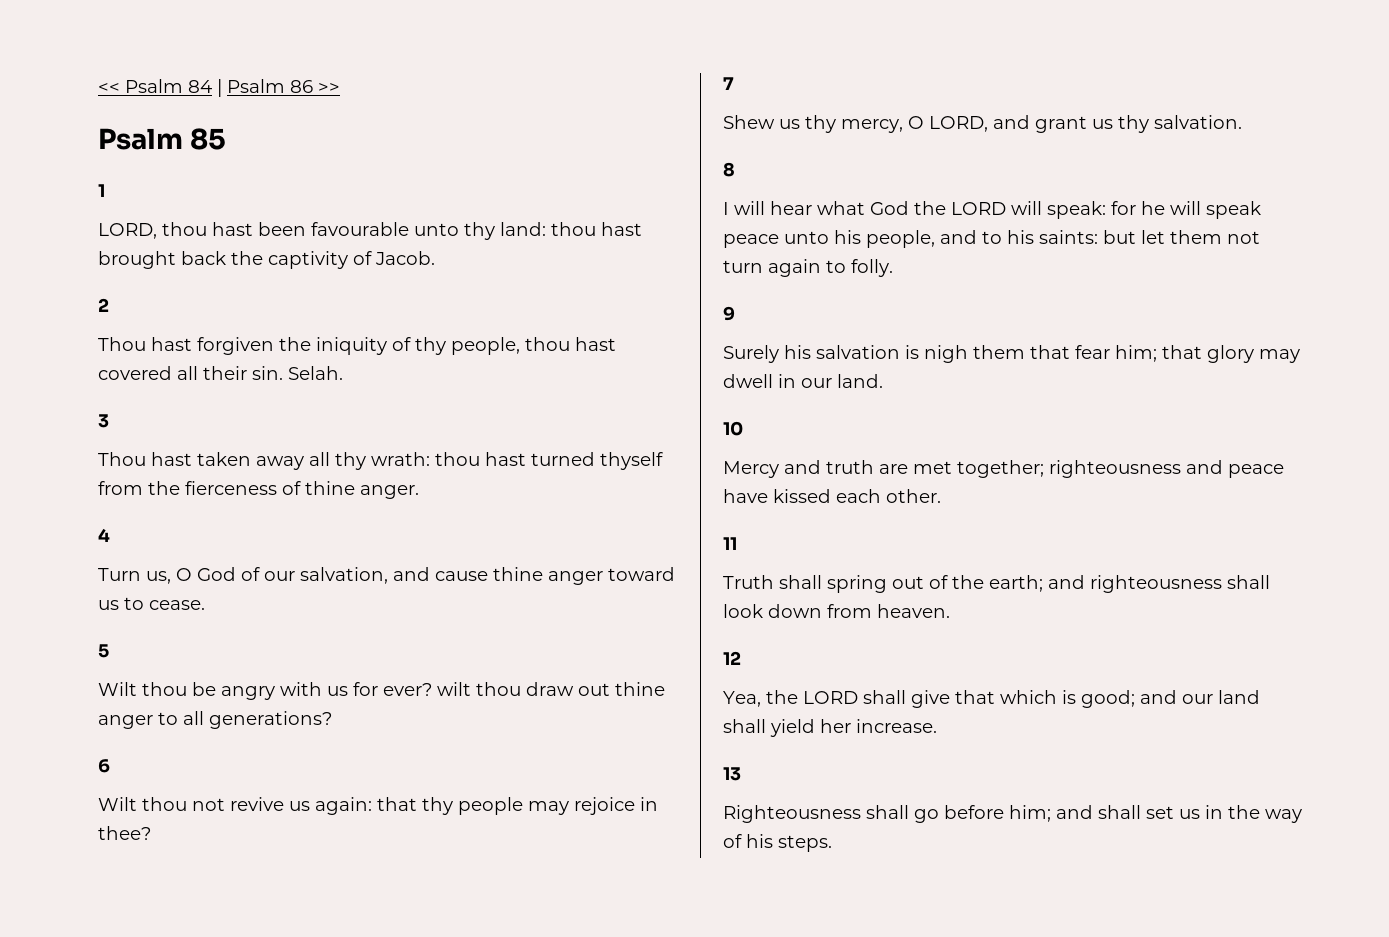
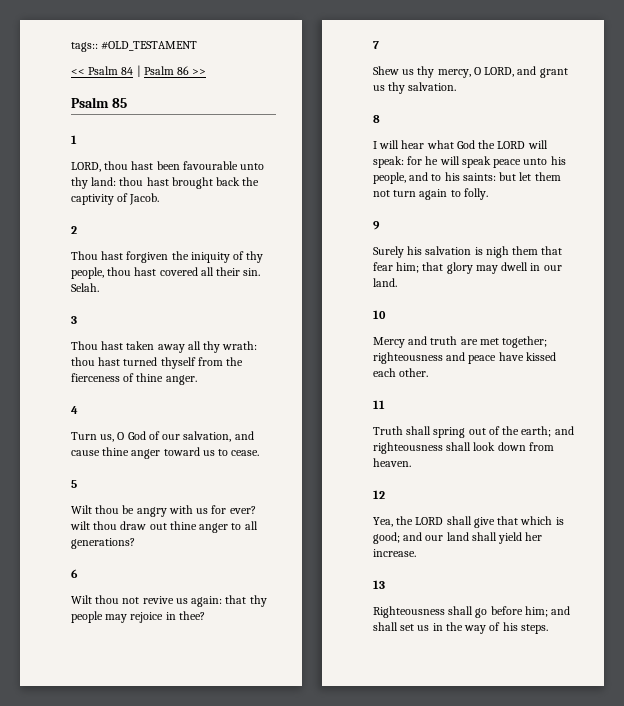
(98, 88) none -> [71,41,198,52] tags:: #OLD_TESTAMENT //

